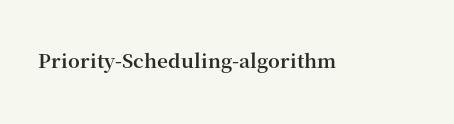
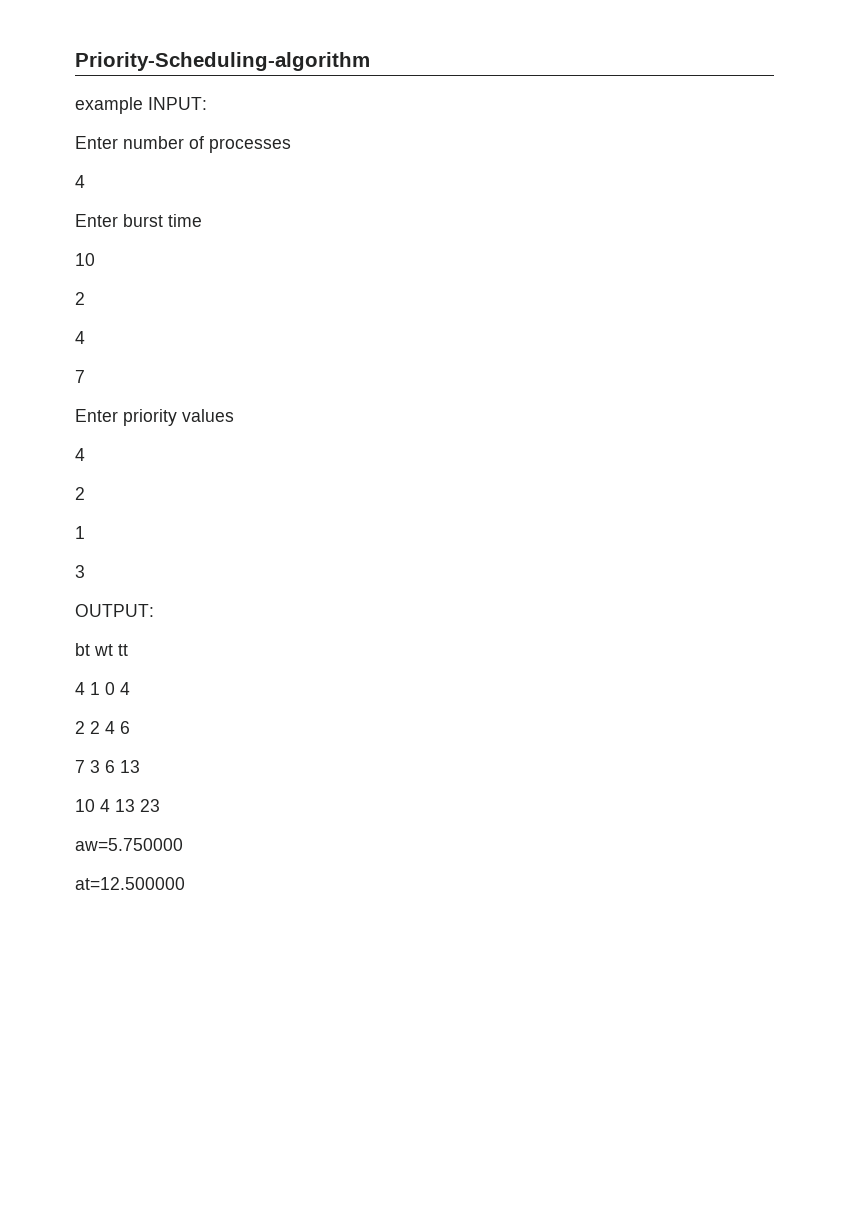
(336, 62) none -> [75,97,207,114] [75,136,291,153] [75,175,85,188] [75,214,202,227] [75,253,95,266] [75,292,85,305] [75,331,85,344] [75,370,85,383] [75,409,234,426] [75,448,85,461] [75,487,85,500] [75,526,85,539] [75,565,85,578] [75,604,154,617] [75,643,128,656] [75,682,130,695] [75,721,130,734] [75,760,140,773] [75,799,160,812] [75,838,183,851] [75,877,185,890] // example INPUT: // Enter number of processes // 4 // Enter burst time // 10 // 2 // 4 // 7 // Enter priority values // 4 // 2 // 1 // 3 // OUTPUT: // bt wt tt // 4 1 0 4 // 2 2 4 6 // 7 3 6 13 // 10 4 13 23 // aw=5.750000 // at=12.500000

